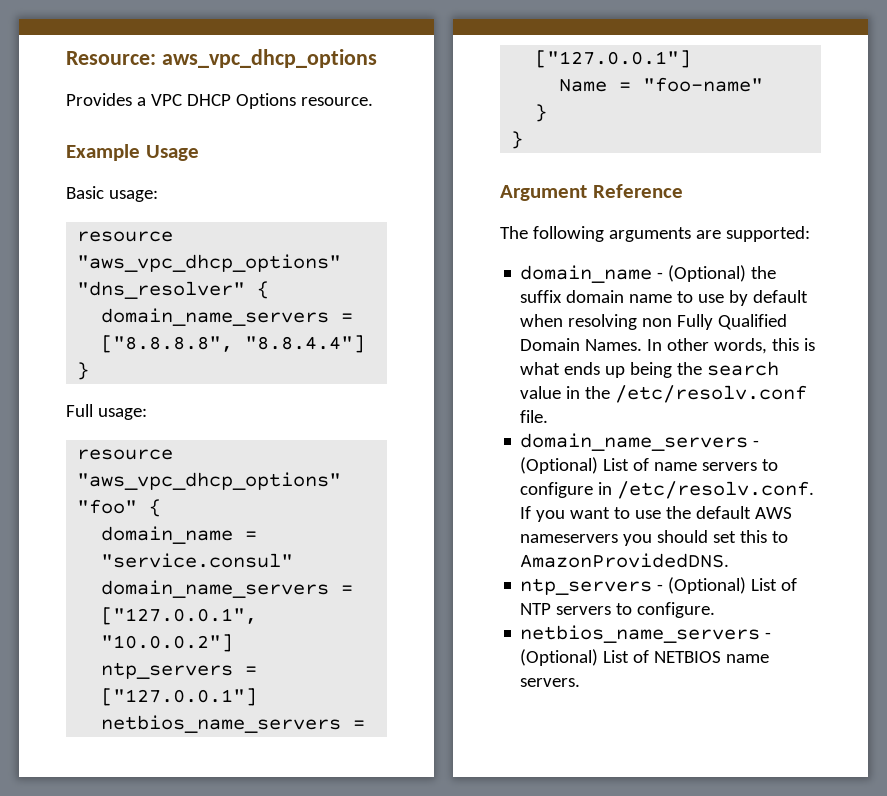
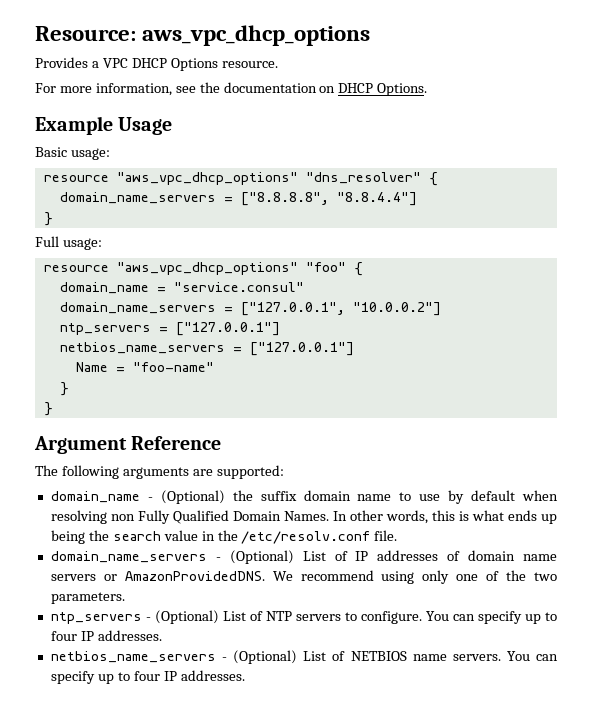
(373, 101) none -> [35,82,428,96] // For more information, see the documentation on DHCP Options.
[654,459,779,471] [520,481,815,499] [520,506,793,522] [520,530,789,546] [520,553,730,568] name servers to configure in /etc/resolv.conf. If you want to use the default AWS nameservers you should set this to AmazonProvidedDNS. -> [355,550,557,561] [50,570,558,584] [50,592,125,604] IP addresses of domain name servers or AmazonProvidedDNS. We recommend using only one of the two parameters.
(716, 610) none -> [425,611,557,624] [50,630,162,641] You can specify up to four IP addresses.
(581, 682) none -> [506,651,558,661] [50,670,245,684] You can specify up to four IP addresses.

